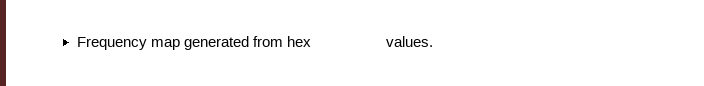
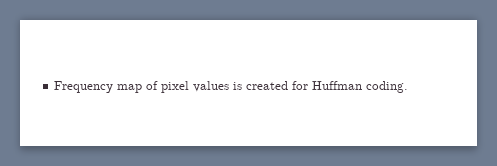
[183,36,433,50] generated from hex values. -> [146,81,409,93] of pixel values is created for Huffman coding.

